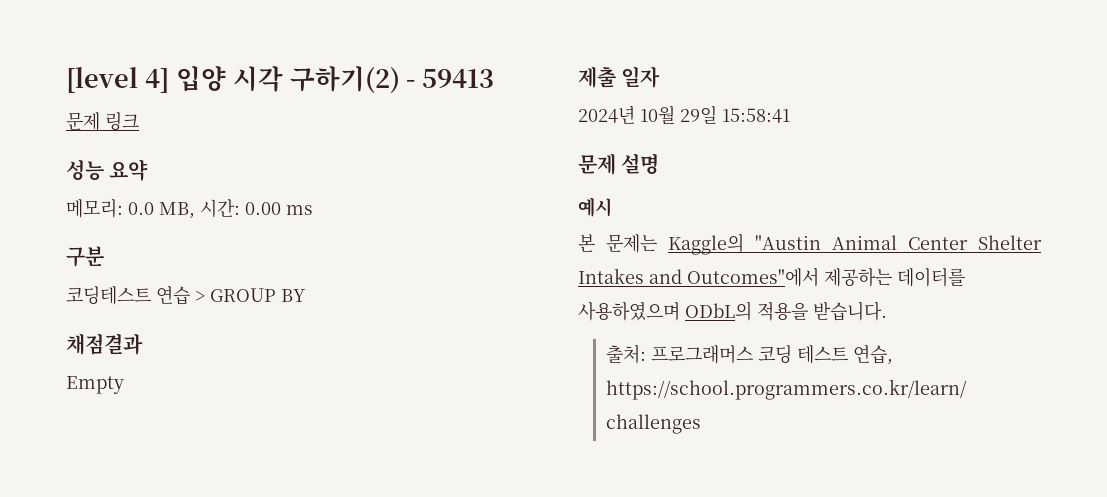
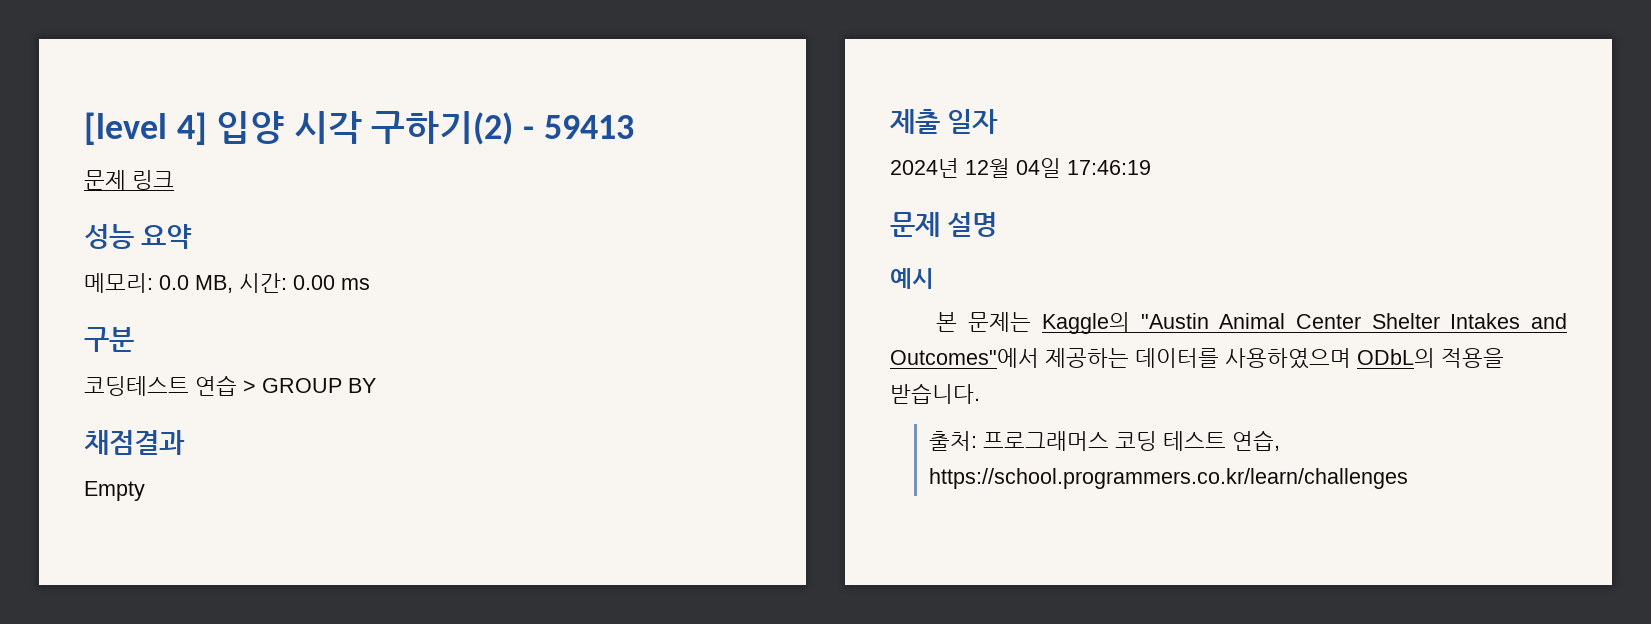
[640,106,790,124] 10월 29일 15:58:41 -> [965,158,1151,178] 12월 04일 17:46:19

